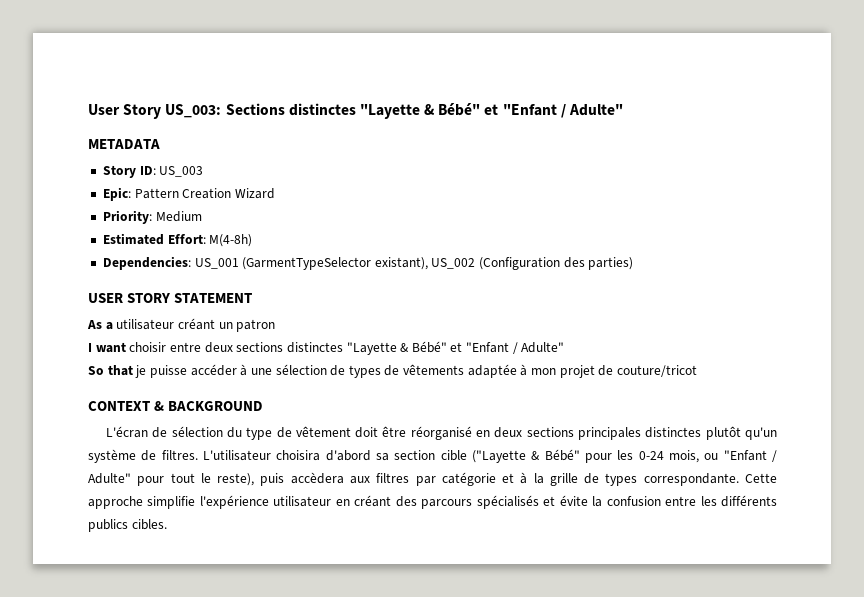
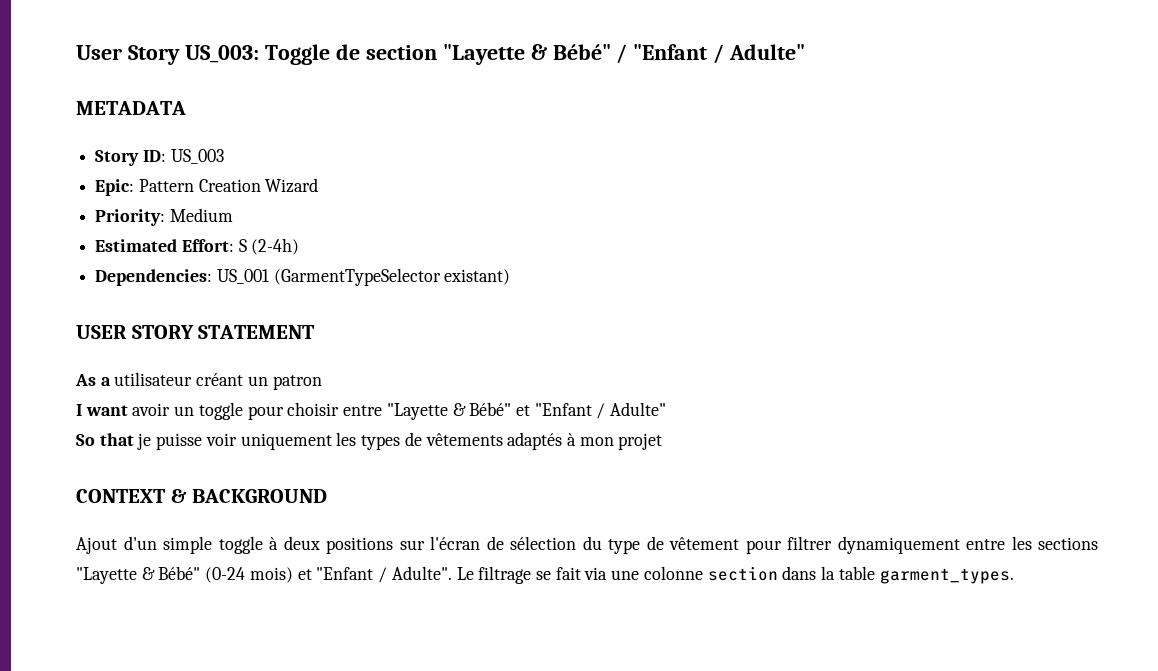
[225,103,499,119] Sections distinctes "Layette & Bébé" et -> [264,44,628,65] Toggle de section "Layette & Bébé" /
[209,234,253,247] M(4-8h) -> [238,238,300,255] S (2-4h)
[374,257,634,270] existant), US_002 (Configuration des parties) -> [444,269,511,285] existant)
[129,342,343,353] choisir entre deux sections distinctes -> [132,402,383,420] avoir un toggle pour choisir entre
[190,364,346,376] accéder à une sélection de -> [205,432,357,450] voir uniquement les
[467,364,517,378] adaptée -> [507,432,563,450] adaptés
[598,365,697,377] de couture/tricot -> (663, 441) none
[105,426,148,438] L'écran -> [76,536,480,554] Ajout d'un simple toggle à deux positions sur l'écran
[355,426,778,440] [88,449,778,463] [88,472,777,486] [88,495,778,509] [88,519,167,532] doit être réorganisé en deux sections principales distinctes plutôt qu'un système de filtres. L'utilisateur choisira d'abord sa section cible ("Layette & Bébé" pour les 0-24 mois, ou "Enfant / Adulte" pour tout le reste), puis accèdera aux filtres par catégorie et à la grille de types correspondante. Cette approche simplifie l'expérience utilisateur en créant des parcours spécialisés et évite la confusion entre les différents publics cibles. -> [745,536,1098,554] [76,566,1014,584] pour filtrer dynamiquement entre les sections "Layette & Bébé" (0-24 mois) et "Enfant / Adulte". Le filtrage se fait via une colonne section dans la table garment_types.

